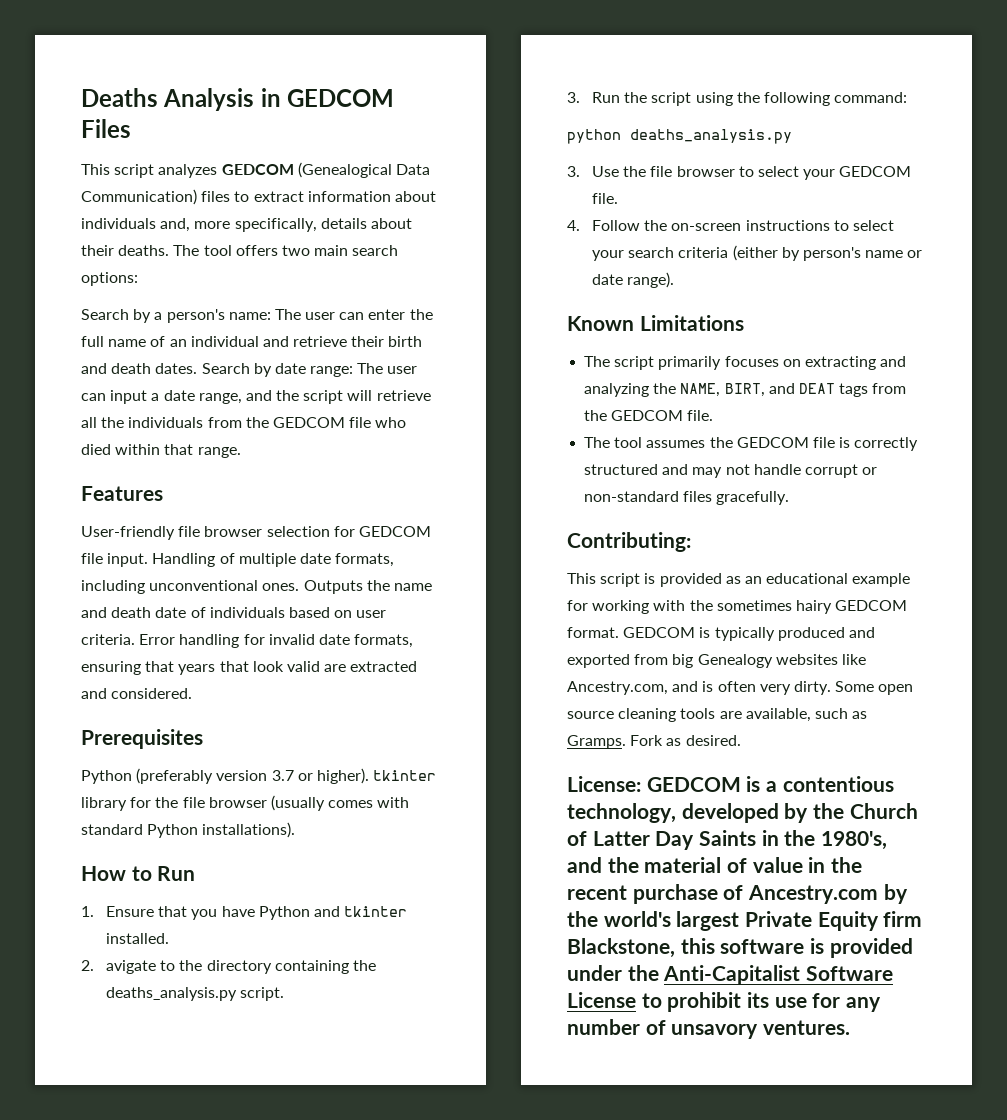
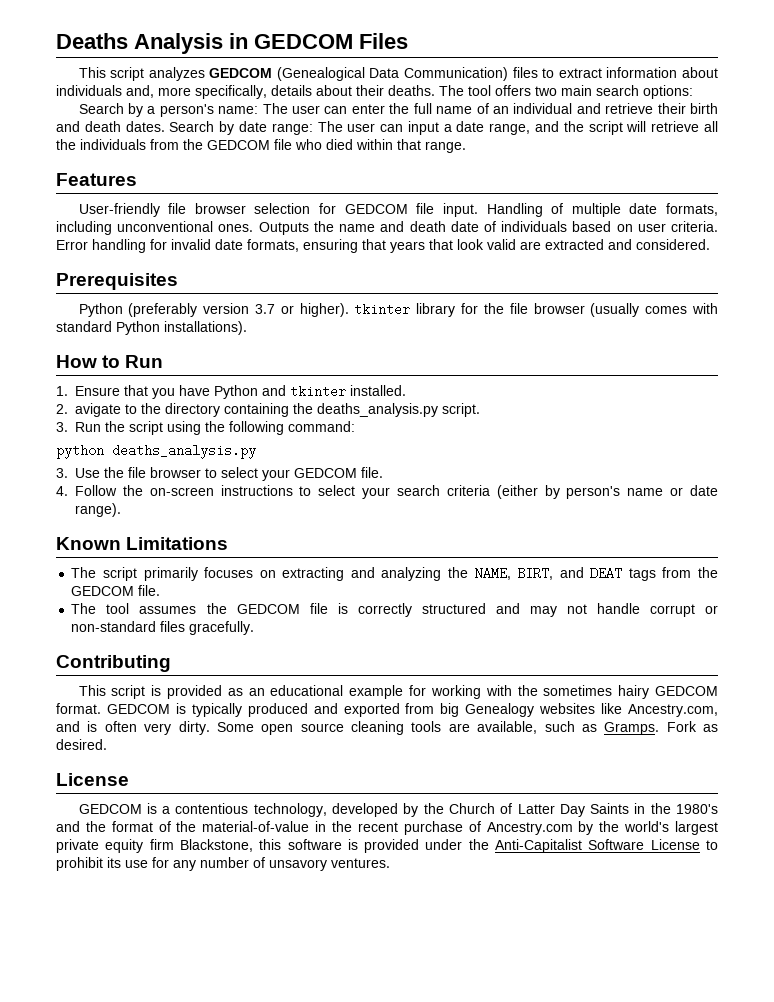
[567,532,691,552] Contributing: -> [56,655,171,672] Contributing
[567,776,641,792] License: -> [56,773,129,786] License //
[821,831,888,850] [567,857,803,873] 1980's, and the material of value -> [675,804,718,814] [56,821,310,832] 1980's and the format of the material-of-value
[745,911,879,931] Private Equity -> [56,839,144,853] private equity

